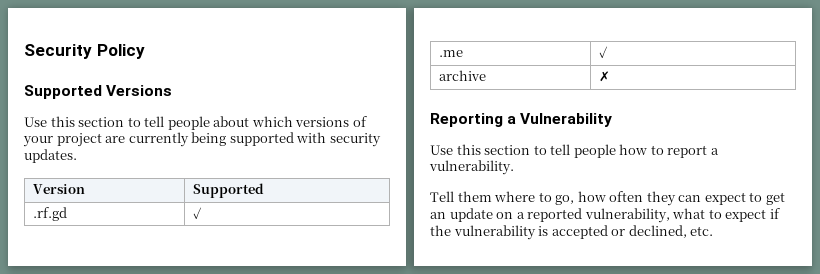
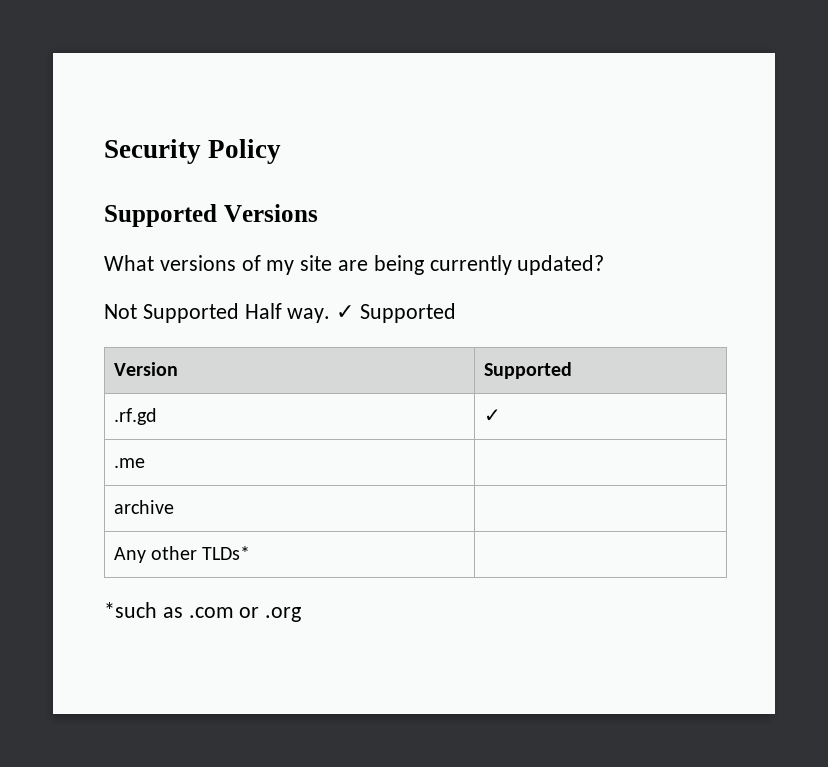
[24,116,367,130] [23,132,381,147] [24,149,77,163] Use this section to tell people about which versions of your project are currently being supported with security updates. -> [104,255,605,275] [104,303,457,323] What versions of my site are being currently updated? // Not Supported Half way. ✓ Supported
[598,46,608,58] ✓ -> (145, 463) none
[598,71,610,82] [430,113,613,127] [430,144,719,158] [429,160,514,175] [430,191,785,206] [430,208,780,223] [430,225,714,240] ✗ // Reporting a Vulnerability // Use this section to tell people how to report a vulnerability. // Tell them where to go, how often they can expect to get an update on a reported vulnerability, what to expect if the vulnerability is accepted or declined, etc. -> [113,546,251,563] [104,602,302,622] // Any other TLDs* | // *such as .com or .org

